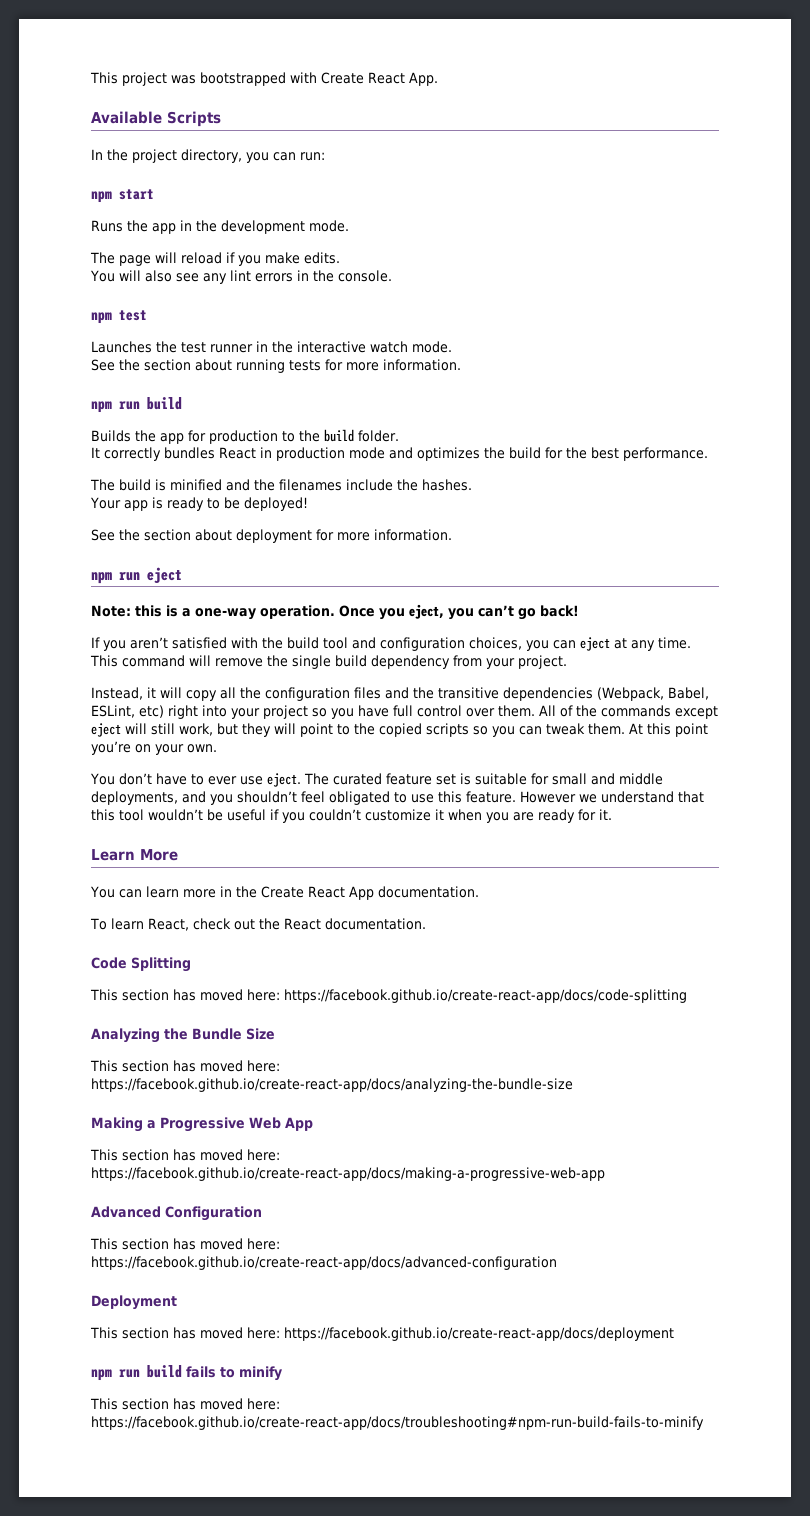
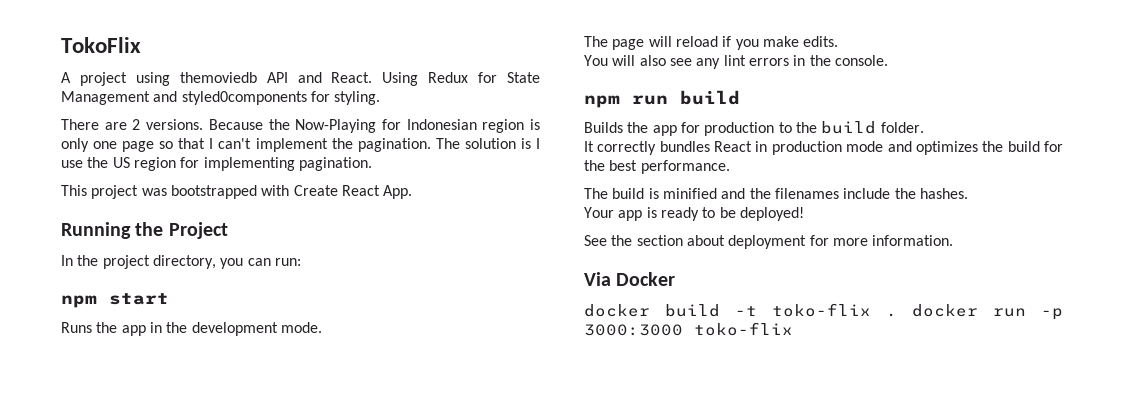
(90, 78) none -> [61,37,141,53] [61,72,540,86] [61,91,381,105] [61,119,540,133] [61,138,541,152] [61,157,372,171] TokoFlix // A project using themoviedb API and React. Using Redux for State Management and styled0components for styling. // There are 2 versions. Because the Now-Playing for Indonesian region is only one page so that I can't implement the pagination. The solution is I use the US region for implementing pagination. //
[91,111,221,127] Available Scripts -> [61,222,228,239] Running the Project
[91,310,147,324] [91,341,452,353] [91,359,461,373] // npm test // Launches the test runner in the interactive watch mode. // See the section about running tests for more information. -> (888, 60) none
[91,567,182,584] [91,604,579,620] [91,637,691,651] [90,655,567,669] [91,687,709,701] [91,705,718,719] [91,723,708,737] [91,741,217,755] [90,773,663,787] [91,791,704,805] [91,809,612,823] [91,849,178,861] [90,886,479,900] [90,918,426,931] [91,957,191,972] [90,989,687,1003] [91,1028,275,1043] [90,1060,280,1072] [91,1078,573,1092] [91,1117,313,1132] [90,1149,280,1161] [91,1167,605,1181] [91,1206,262,1221] [90,1238,280,1250] [91,1256,557,1270] [91,1295,177,1310] [90,1327,674,1341] [91,1365,282,1381] [90,1398,280,1410] [91,1416,704,1430] npm run eject // Note: this is a one-way operation. Once you eject, you can’t go back! // If you aren’t satisfied with the build tool and configuration choices, you can eject at any time. This command will remove the single build dependency from your project. // Instead, it will copy all the configuration files and the transitive dependencies (Webpack, Babel, ESLint, etc) right into your project so you have full control over them. All of the commands except eject will still work, but they will point to the copied scripts so you can tweak them. At this point you’re on your own. // You don’t have to ever use eject. The curated feature set is suitable for small and middle deployments, and you shouldn’t feel obligated to use this feature. However we understand that this tool wouldn’t be useful if you couldn’t customize it when you are ready for it. // Learn More // You can learn more in the Create React App documentation. // To learn React, check out the React documentation. // Code Splitting // This section has moved here: https://facebook.github.io/create-react-app/docs/code-splitting // Analyzing the Bundle Size // This section has moved here: https://facebook.github.io/create-react-app/docs/analyzing-the-bundle-size // Making a Progressive Web App // This section has moved here: https://facebook.github.io/create-react-app/docs/making-a-progressive-web-app // Advanced Configuration // This section has moved here: https://facebook.github.io/create-react-app/docs/advanced-configuration // Deployment // This section has moved here: https://facebook.github.io/create-react-app/docs/deployment // npm run build fails to minify // This section has moved here: https://facebook.github.io/create-react-app/docs/troubleshooting#npm-run-build-fails-to-minify -> [584,272,676,286] [584,303,1063,320] [584,322,793,336] Via Docker // docker build -t toko-flix . docker run -p 3000:3000 toko-flix

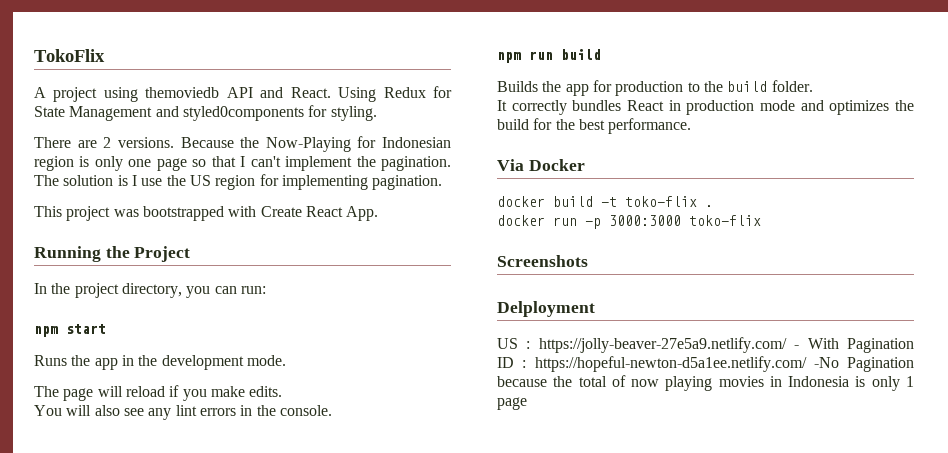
[584,188,968,199] [584,207,804,221] [584,235,954,249] // The build is minified and the filenames include the hashes. // Your app is ready to be deployed! // See the section about deployment for more information. -> (692, 126) none
(897, 315) none -> (713, 206) //
(793, 329) none -> [497,255,588,267] [497,301,595,317] [497,337,915,353] [497,356,914,372] [497,375,914,391] [497,397,527,410] // Screenshots // Delployment // US : https://jolly-beaver-27e5a9.netlify.com/ - With Pagination ID : https://hopeful-newton-d5a1ee.netlify.com/ -No Pagination because the total of now playing movies in Indonesia is only 1 page

